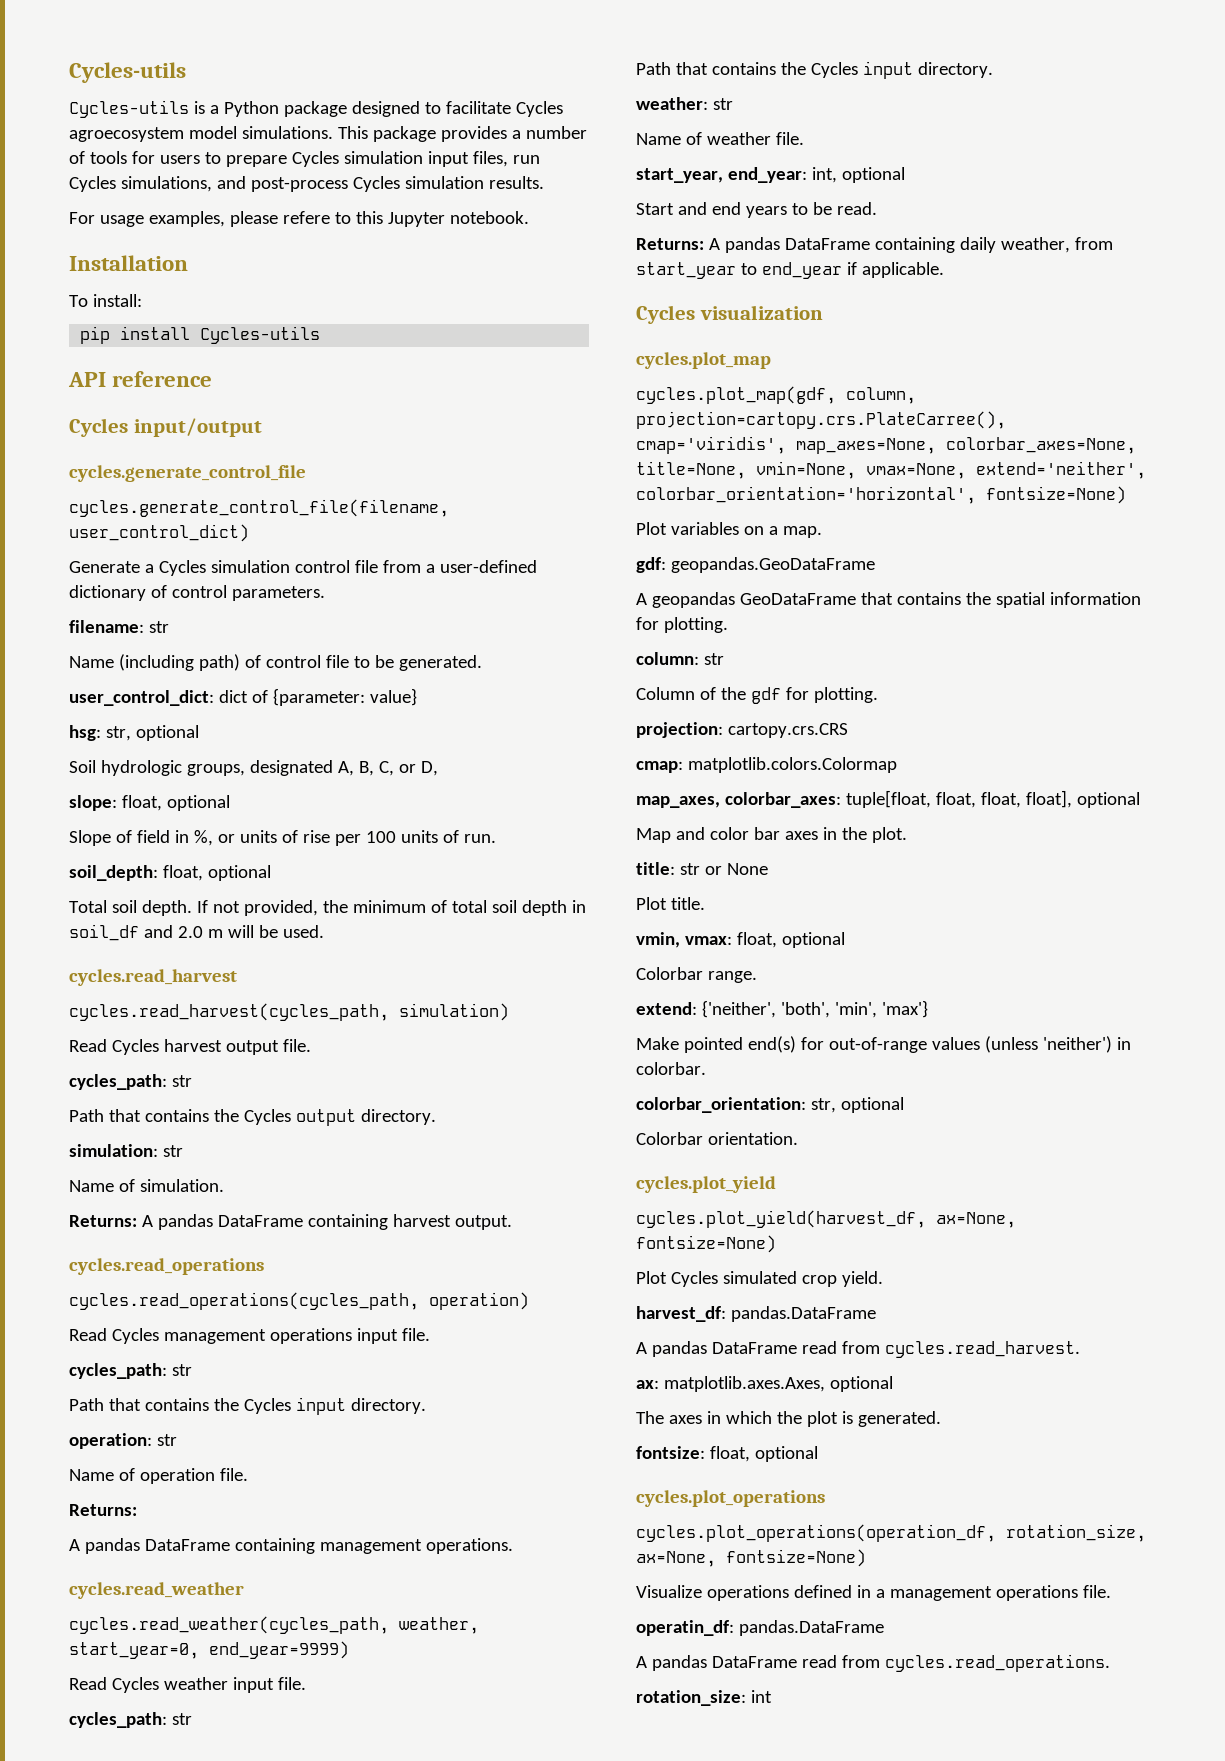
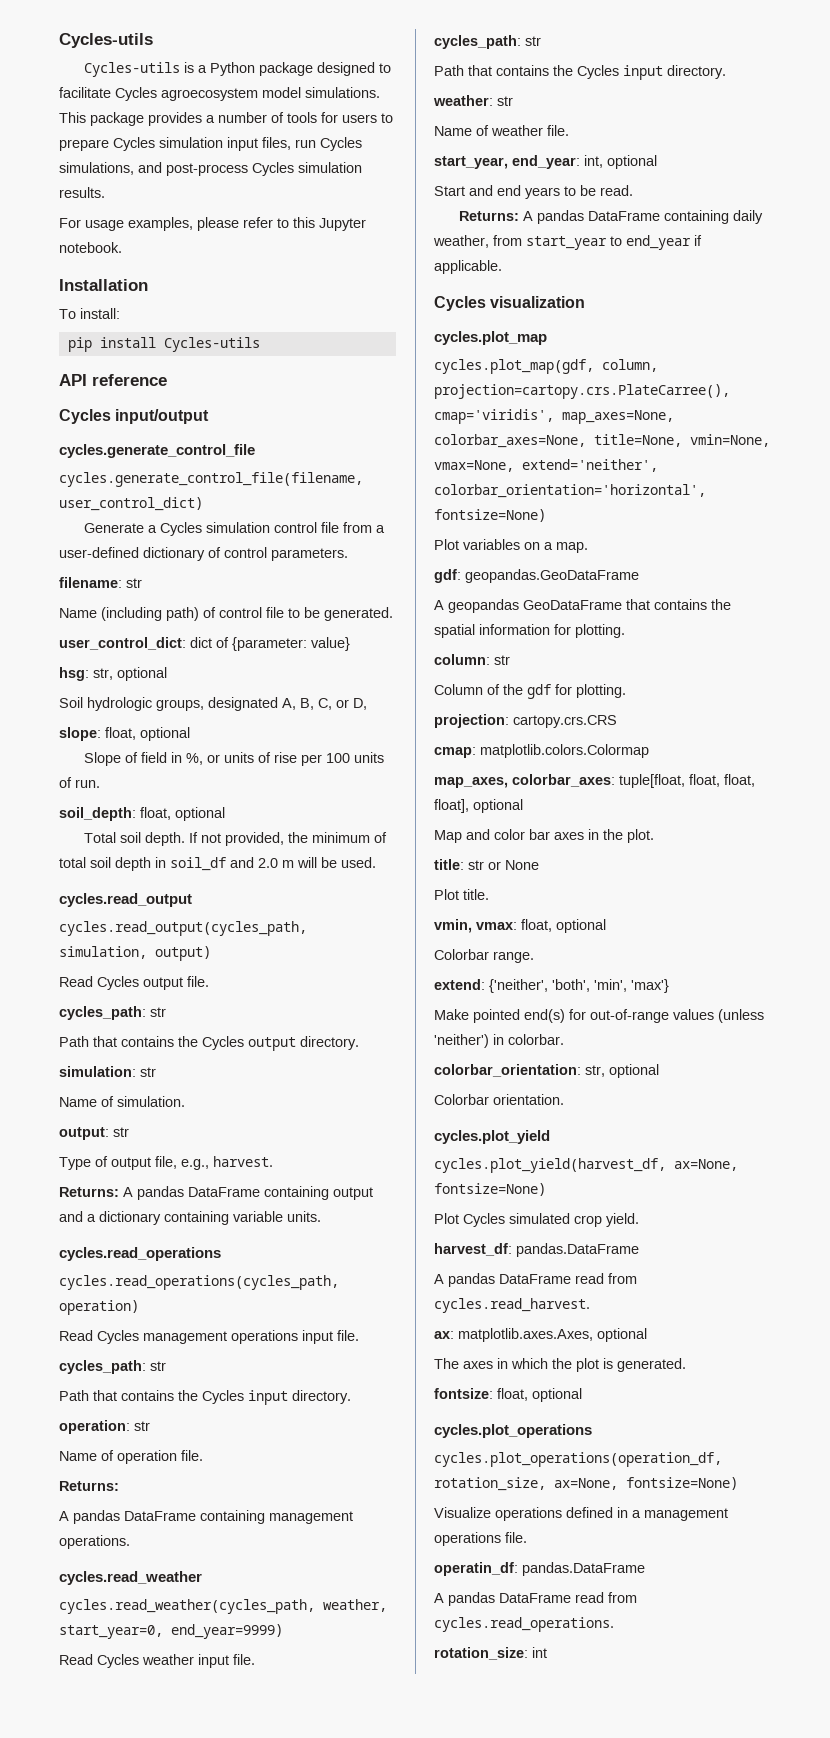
[282,211,330,224] refere -> [243,217,273,228] refer
[69,969,237,986] [69,1003,509,1021] [69,1039,222,1055] cycles.read_harvest // cycles.read_harvest(cycles_path, simulation) // Read Cycles harvest -> [59,893,192,907] [59,921,307,936] [59,946,211,961] [59,976,139,990] cycles.read_output // cycles.read_output(cycles_path, simulation, output) // Read Cycles
[69,1214,512,1230] // Returns: A pandas DataFrame containing harvest output. -> [59,1127,129,1140] [59,1156,273,1170] [59,1186,373,1200] [59,1211,321,1225] // output: str // Type of output file, e.g., harvest. // Returns: A pandas DataFrame containing output and a dictionary containing variable units.

